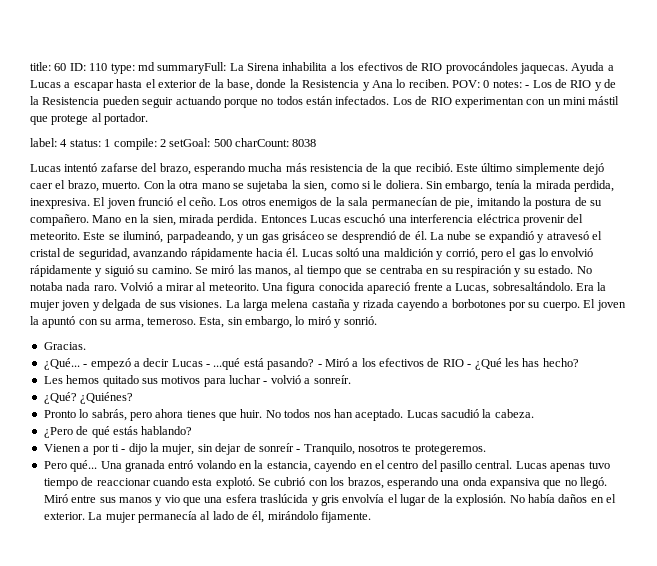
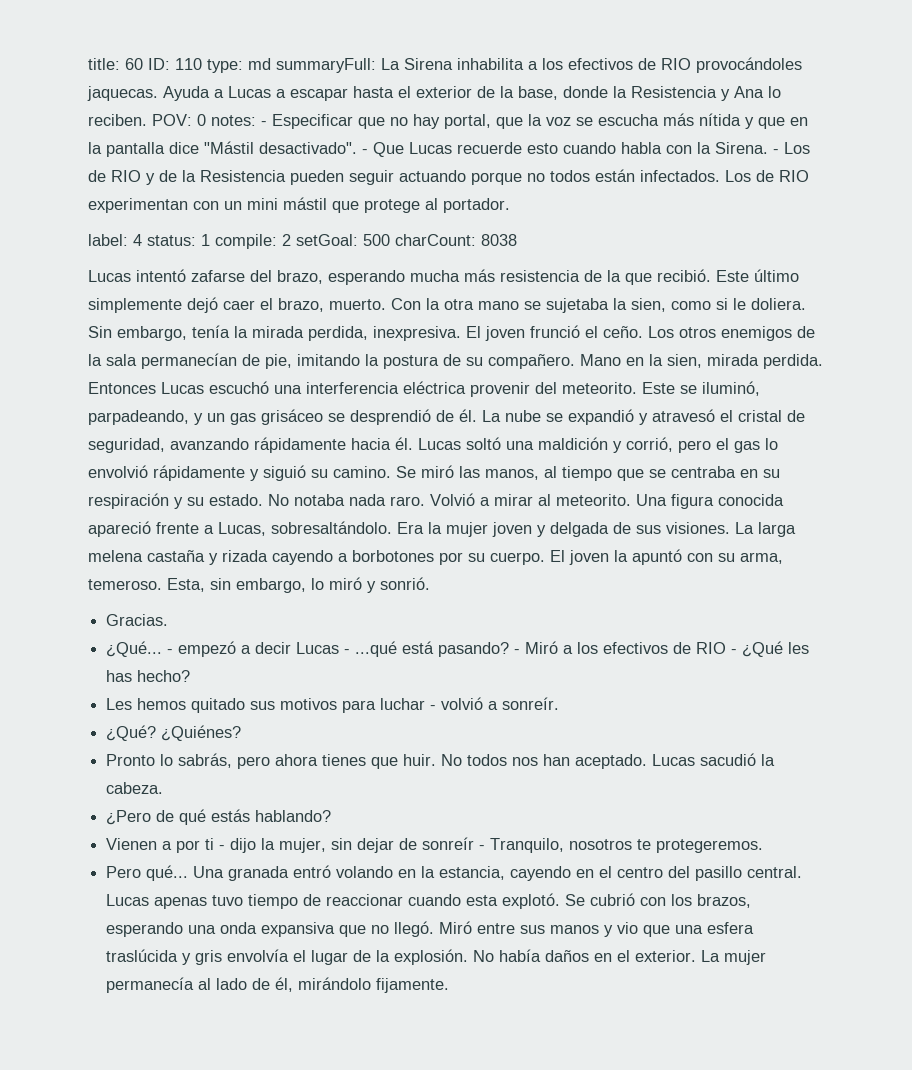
(530, 86) none -> [272,113,808,129] [88,141,779,157] Especificar que no hay portal, que la voz se escucha más nítida y que en la pantalla dice "Mástil desactivado". - Que Lucas recuerde esto cuando habla con la Sirena. -

